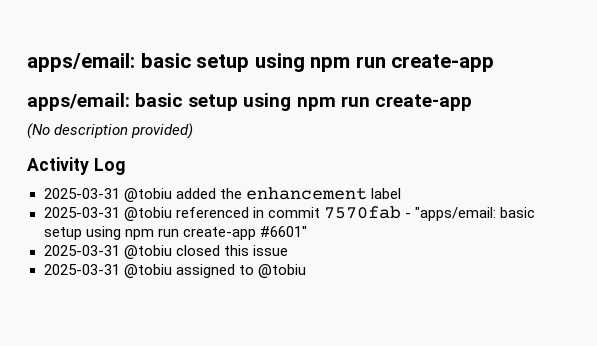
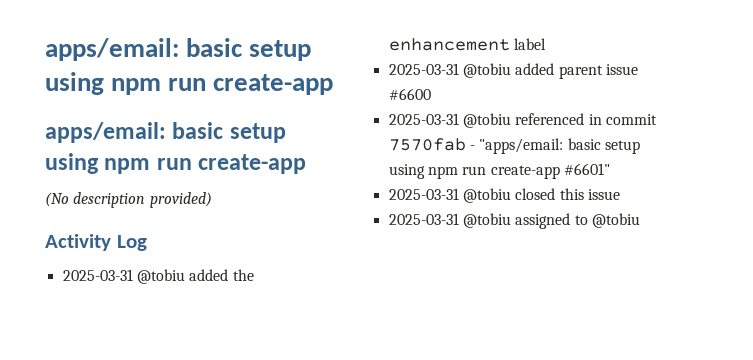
(401, 193) none -> [388,63,638,79] [388,88,431,100] // 2025-03-31 @tobiu added parent issue #6600

